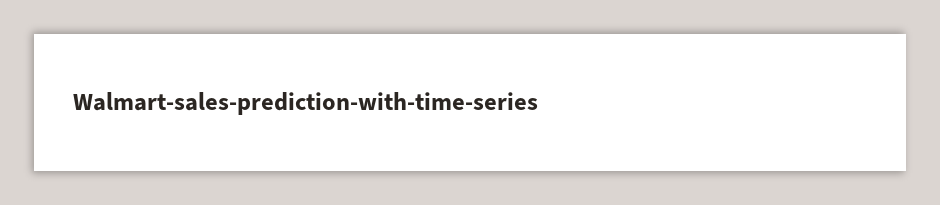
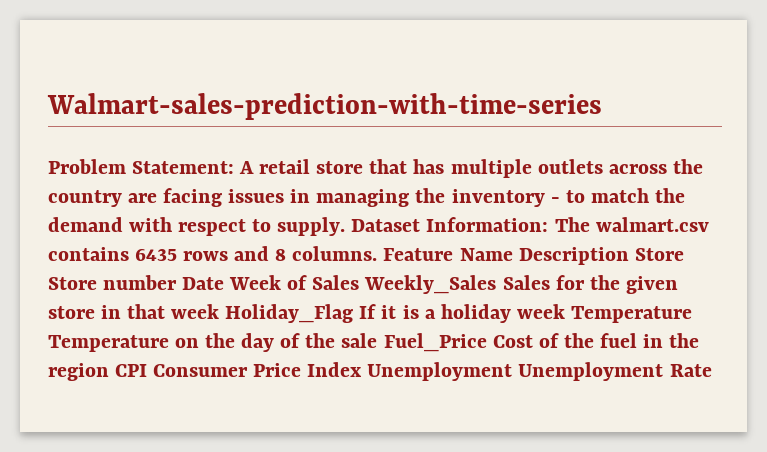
(538, 103) none -> [48,159,703,178] [48,188,685,207] [48,217,709,236] [48,246,684,265] [48,275,678,294] [48,304,692,323] [48,333,699,352] [48,362,712,381] // Problem Statement: A retail store that has multiple outlets across the country are facing issues in managing the inventory - to match the demand with respect to supply. Dataset Information: The walmart.csv contains 6435 rows and 8 columns. Feature Name Description Store Store number Date Week of Sales Weekly_Sales Sales for the given store in that week Holiday_Flag If it is a holiday week Temperature Temperature on the day of the sale Fuel_Price Cost of the fuel in the region CPI Consumer Price Index Unemployment Unemployment Rate

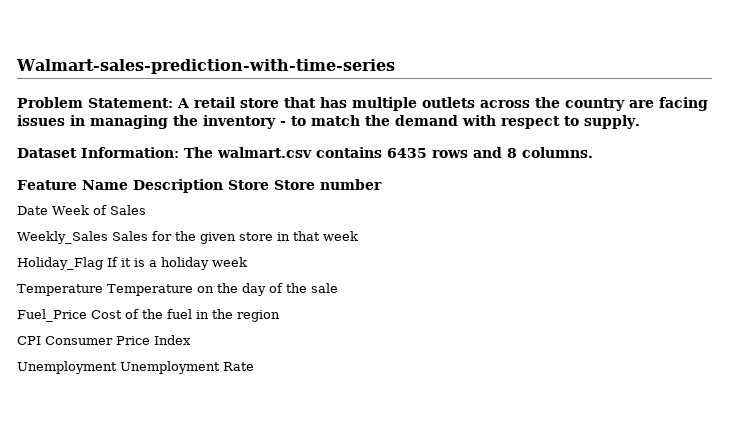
(346, 226) none -> (640, 122) //
(378, 253) none -> (593, 152) //
(178, 282) none -> (382, 184) //
(360, 282) none -> (146, 210) //
(220, 311) none -> (358, 236) //
(565, 311) none -> (247, 262) //
(378, 340) none -> (338, 288) //
(109, 372) none -> (280, 316) //
(363, 369) none -> (191, 340) //

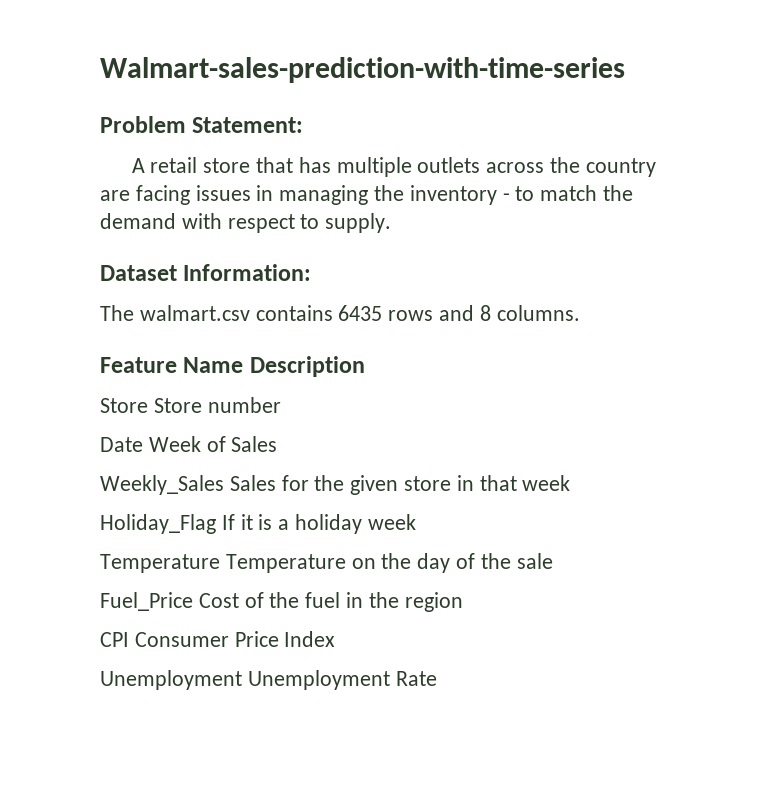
(173, 103) none -> (304, 125) //
(179, 152) none -> (312, 272) //
(223, 186) none -> (365, 366) //

